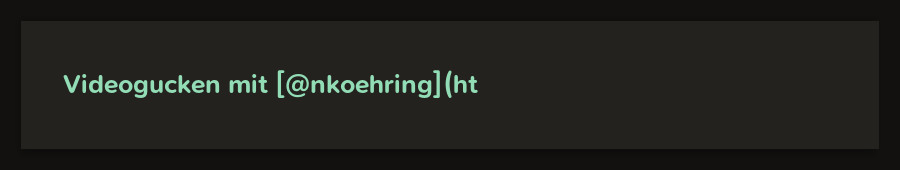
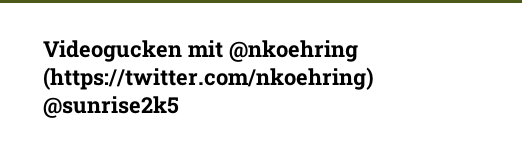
[275,69,479,99] [@nkoehring](ht -> [228,40,358,62] [43,67,374,90] [43,96,179,118] @nkoehring (https://twitter.com/nkoehring) @sunrise2k5

